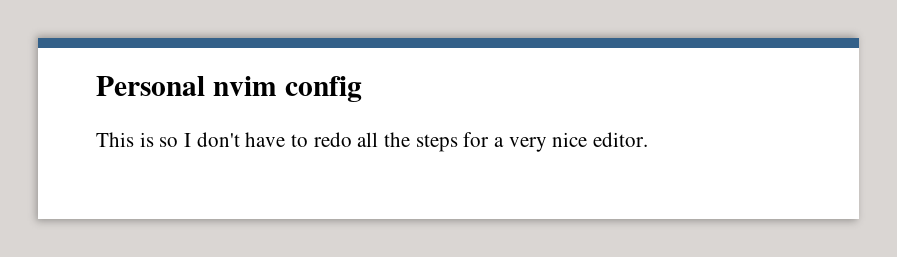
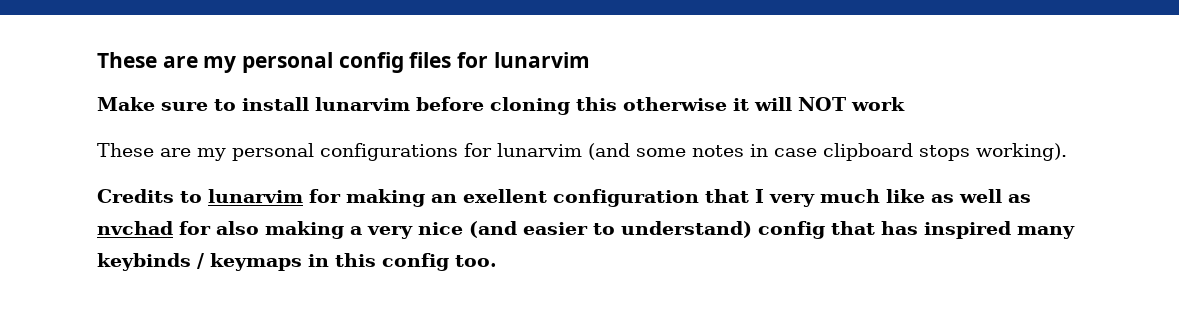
[96,76,362,102] [96,132,649,152] Personal nvim config // This is so I don't have to redo all the steps for a very nice editor. -> [97,52,590,73] [97,97,905,115] [97,143,1067,161] [97,189,1031,207] [97,221,1075,239] [97,253,497,271] These are my personal config files for lunarvim // Make sure to install lunarvim before cloning this otherwise it will NOT work // These are my personal configurations for lunarvim (and some notes in case clipboard stops working). // Credits to lunarvim for making an exellent configuration that I very much like as well as nvchad for also making a very nice (and easier to understand) config that has inspired many keybinds / keymaps in this config too.

